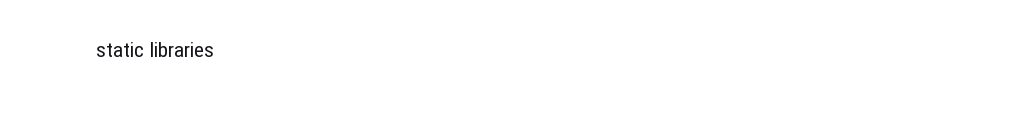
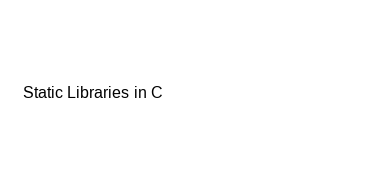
[96,42,214,57] static libraries -> [23,86,163,98] Static Libraries in C

